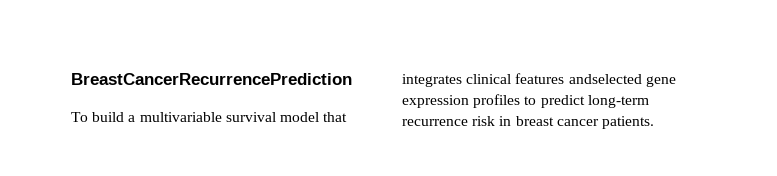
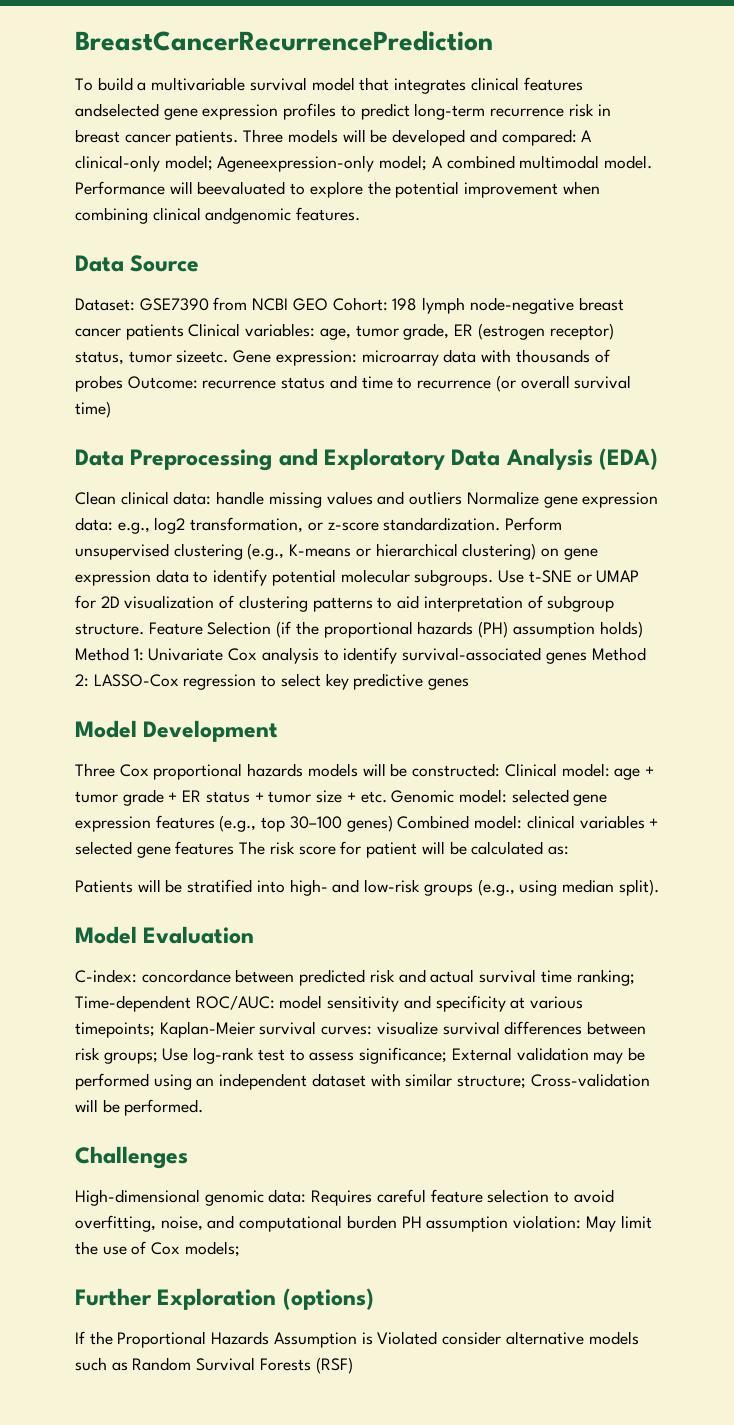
(654, 122) none -> [243,129,593,146] [75,155,653,172] [75,181,600,198] [75,207,361,224] [75,255,200,272] [75,297,624,314] [75,323,614,340] [75,349,610,366] [75,375,632,392] [75,401,111,418] [75,448,659,471] [75,491,659,508] [75,517,563,534] [75,543,598,560] [75,569,640,586] [75,595,615,612] [75,621,643,638] [75,647,646,664] [75,673,470,690] [75,720,279,742] [75,763,654,780] [75,789,608,806] [75,815,659,832] [75,841,569,858] [75,879,659,896] [75,926,255,944] [75,969,635,986] [75,995,584,1012] [75,1021,647,1038] [75,1047,645,1064] [75,1073,650,1090] [75,1099,204,1116] [75,1146,188,1169] [75,1189,614,1206] [75,1215,652,1232] [75,1241,240,1257] [75,1288,374,1310] [75,1331,639,1348] [75,1357,353,1374] Three models will be developed and compared: A clinical-only model; Ageneexpression-only model; A combined multimodal model. Performance will beevaluated to explore the potential improvement when combining clinical andgenomic features. // Data Source // Dataset: GSE7390 from NCBI GEO Cohort: 198 lymph node-negative breast cancer patients Clinical variables: age, tumor grade, ER (estrogen receptor) status, tumor sizeetc. Gene expression: microarray data with thousands of probes Outcome: recurrence status and time to recurrence (or overall survival time) // Data Preprocessing and Exploratory Data Analysis (EDA) // Clean clinical data: handle missing values and outliers Normalize gene expression data: e.g., log2 transformation, or z-score standardization. Perform unsupervised clustering (e.g., K-means or hierarchical clustering) on gene expression data to identify potential molecular subgroups. Use t-SNE or UMAP for 2D visualization of clustering patterns to aid interpretation of subgroup structure. Feature Selection (if the proportional hazards (PH) assumption holds) Method 1: Univariate Cox analysis to identify survival-associated genes Method 2: LASSO-Cox regression to select key predictive genes // Model Development // Three Cox proportional hazards models will be constructed: Clinical model: age + tumor grade + ER status + tumor size + etc. Genomic model: selected gene expression features (e.g., top 30–100 genes) Combined model: clinical variables + selected gene features The risk score for patient will be calculated as: // Patients will be stratified into high- and low-risk groups (e.g., using median split). // Model Evaluation // C-index: concordance between predicted risk and actual survival time ranking; Time-dependent ROC/AUC: model sensitivity and specificity at various timepoints; Kaplan-Meier survival curves: visualize survival differences between risk groups; Use log-rank test to assess significance; External validation may be performed using an independent dataset with similar structure; Cross-validation will be performed. // Challenges // High-dimensional genomic data: Requires careful feature selection to avoid overfitting, noise, and computational burden PH assumption violation: May limit the use of Cox models; // Further Exploration (options) // If the Proportional Hazards Assumption is Violated consider alternative models such as Random Survival Forests (RSF)

